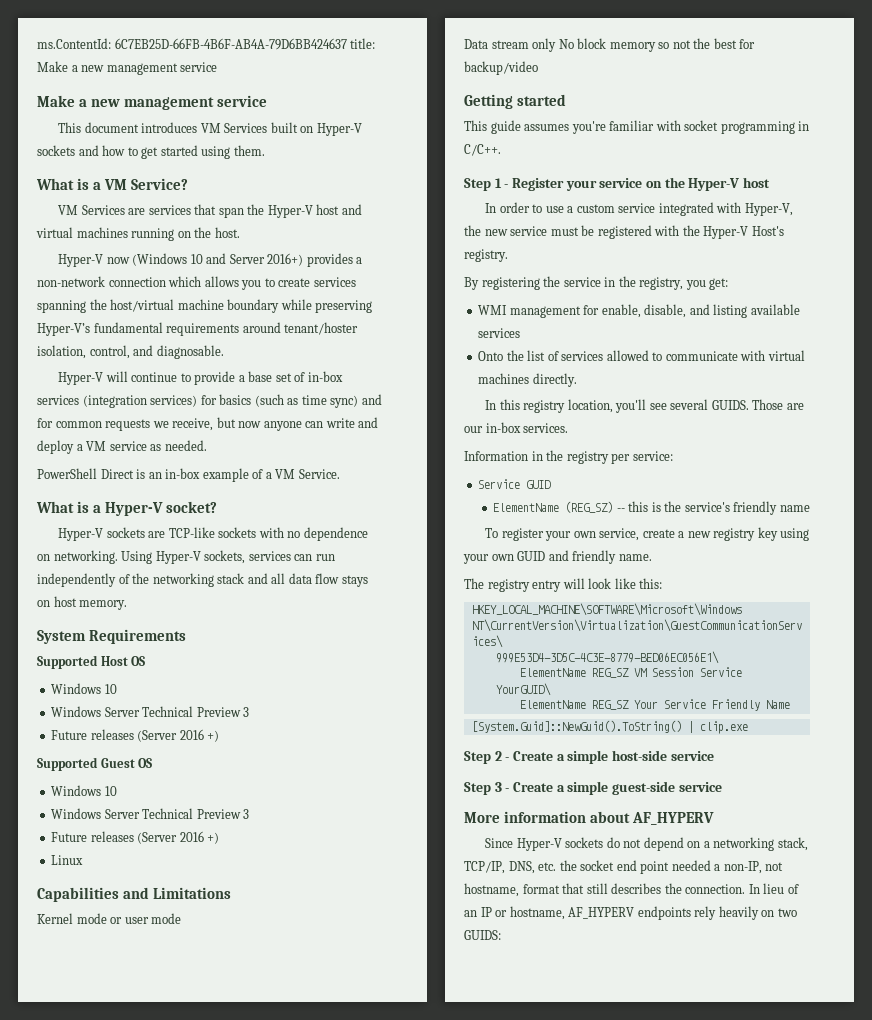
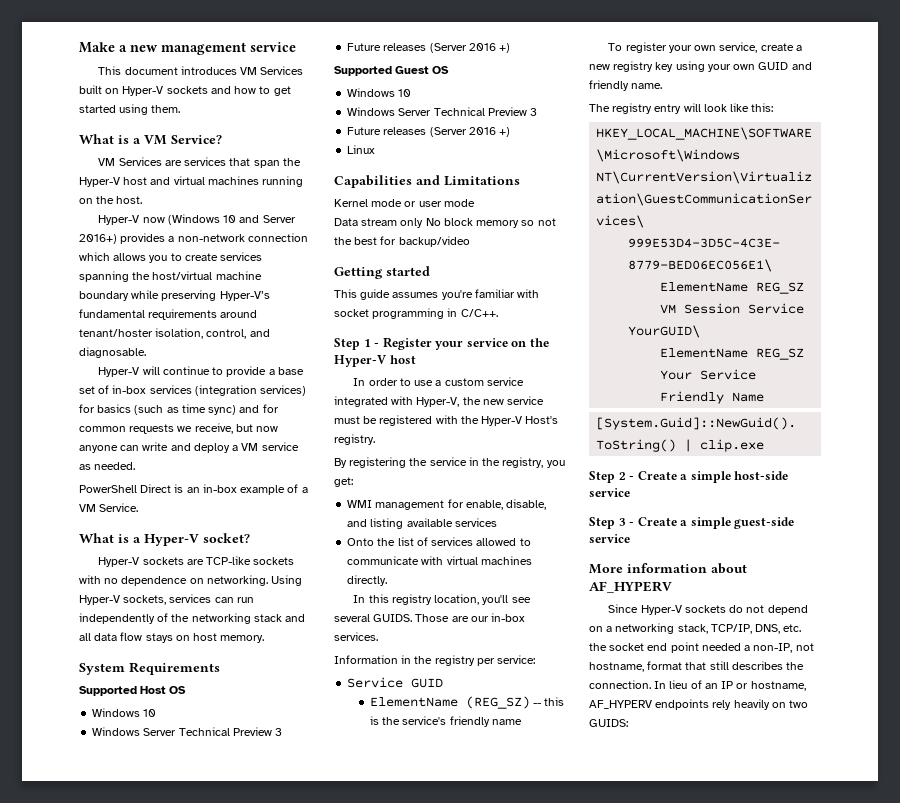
[37,38,376,50] [37,61,218,75] ms.ContentId: 6C7EB25D-66FB-4B6F-AB4A-79D6BB424637 title: Make a new management service // -> (79, 47) none

